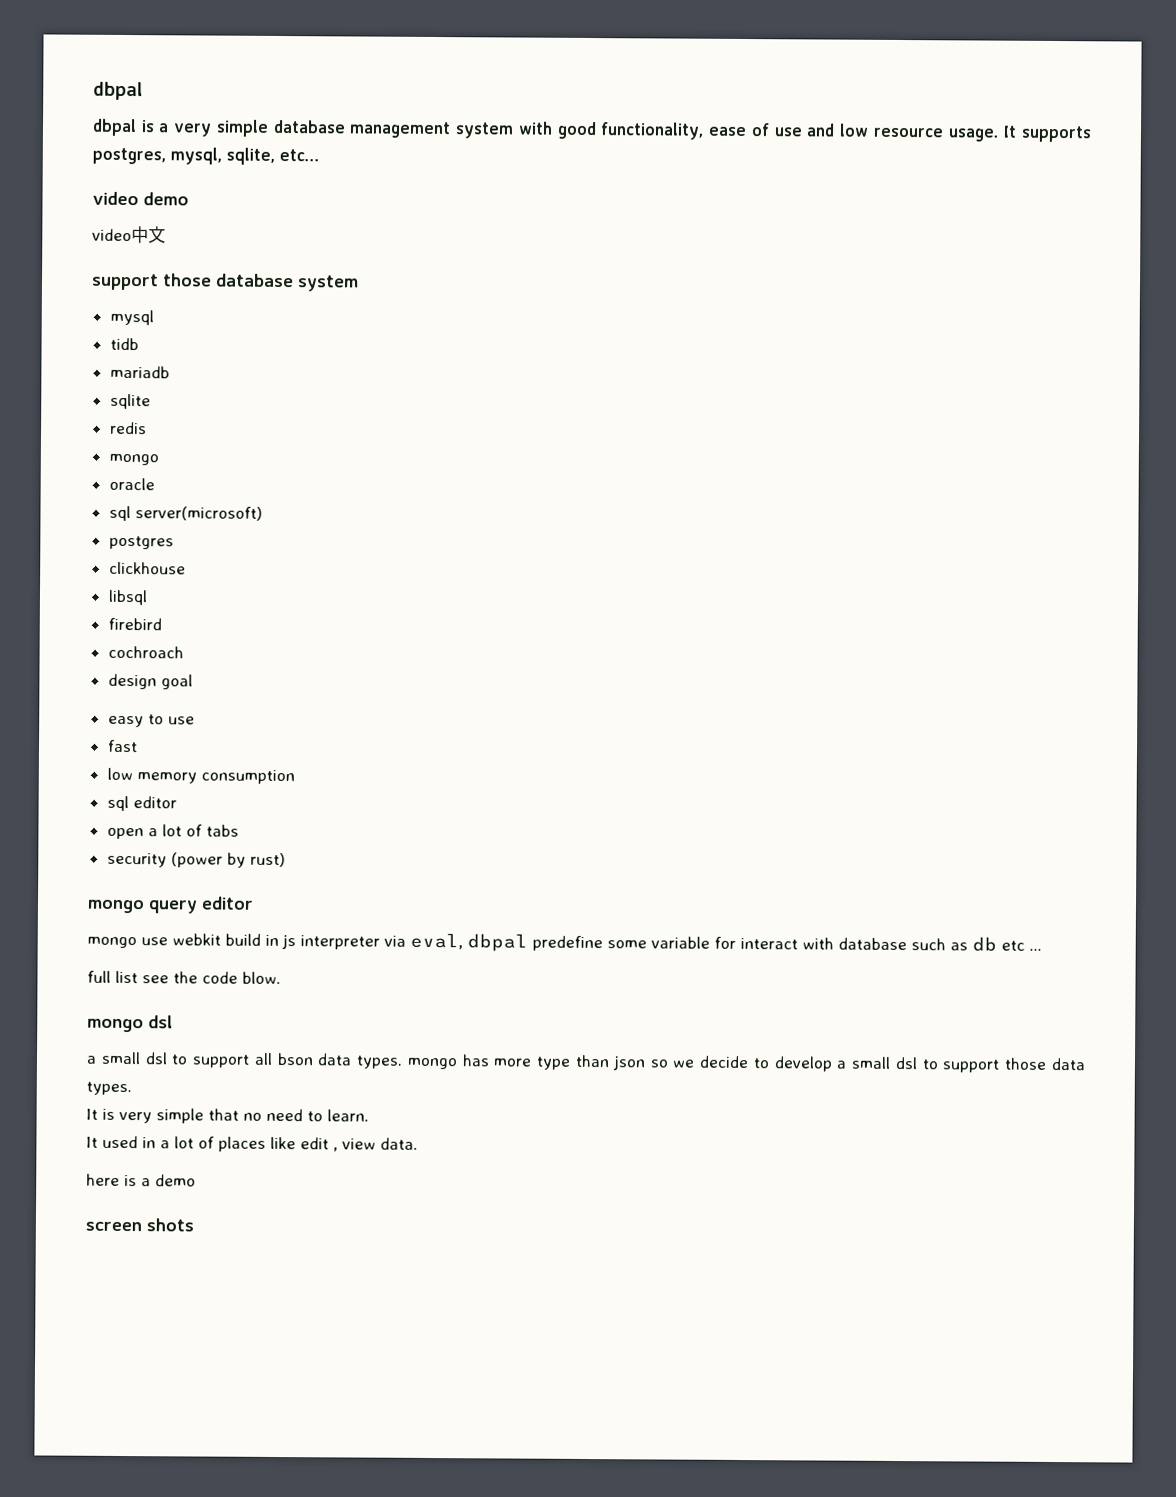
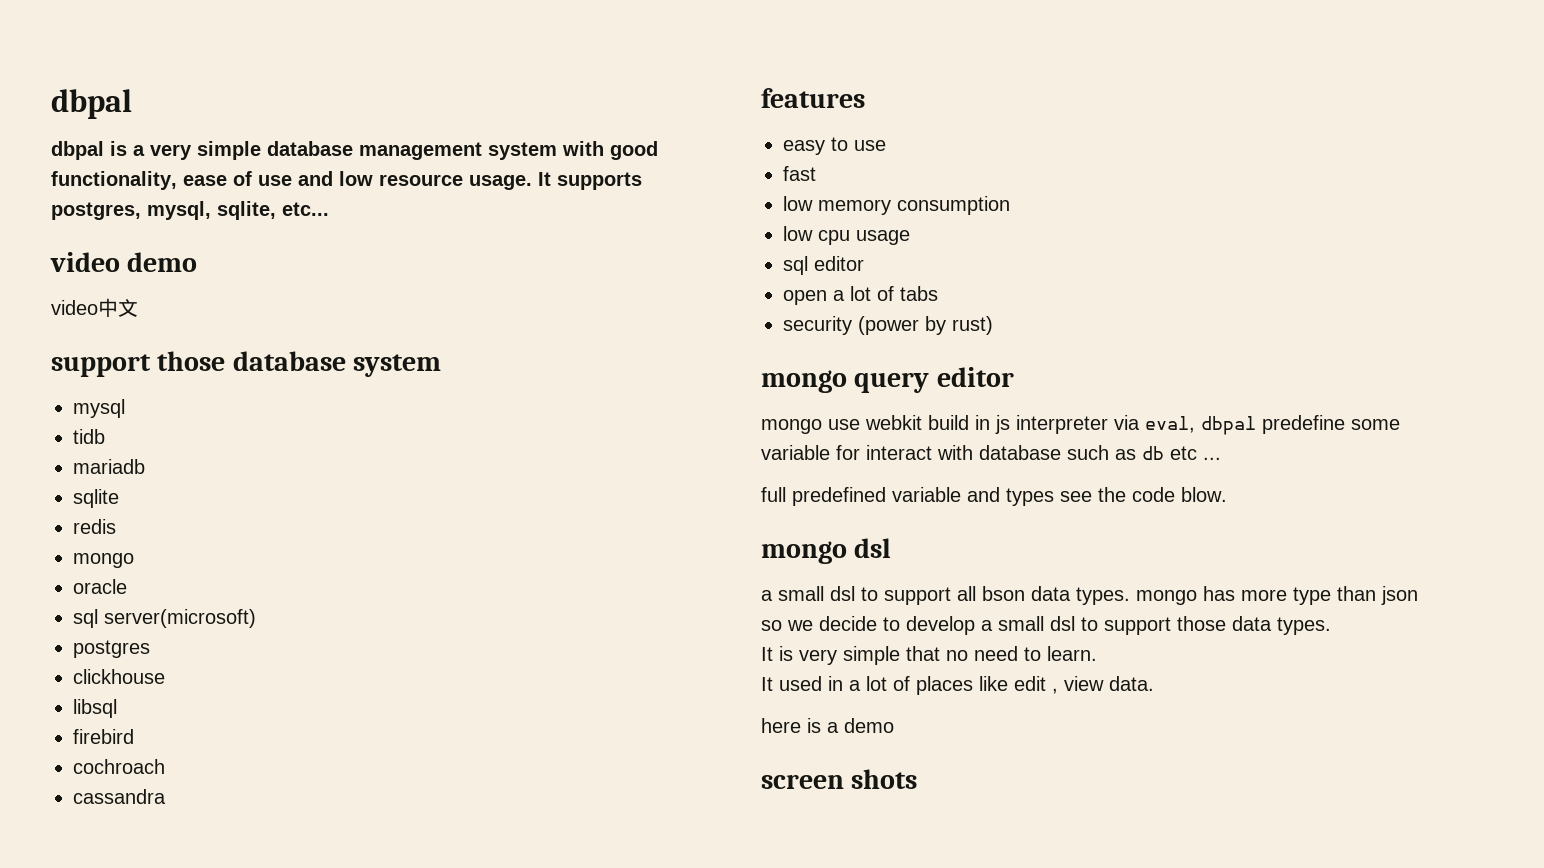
[107,673,193,690] design goal -> [73,789,166,804] [761,88,865,108] cassandra // features
(295, 777) none -> [783,226,910,245] // low cpu usage
[115,970,138,984] list -> [792,487,1054,506] predefined variable and types

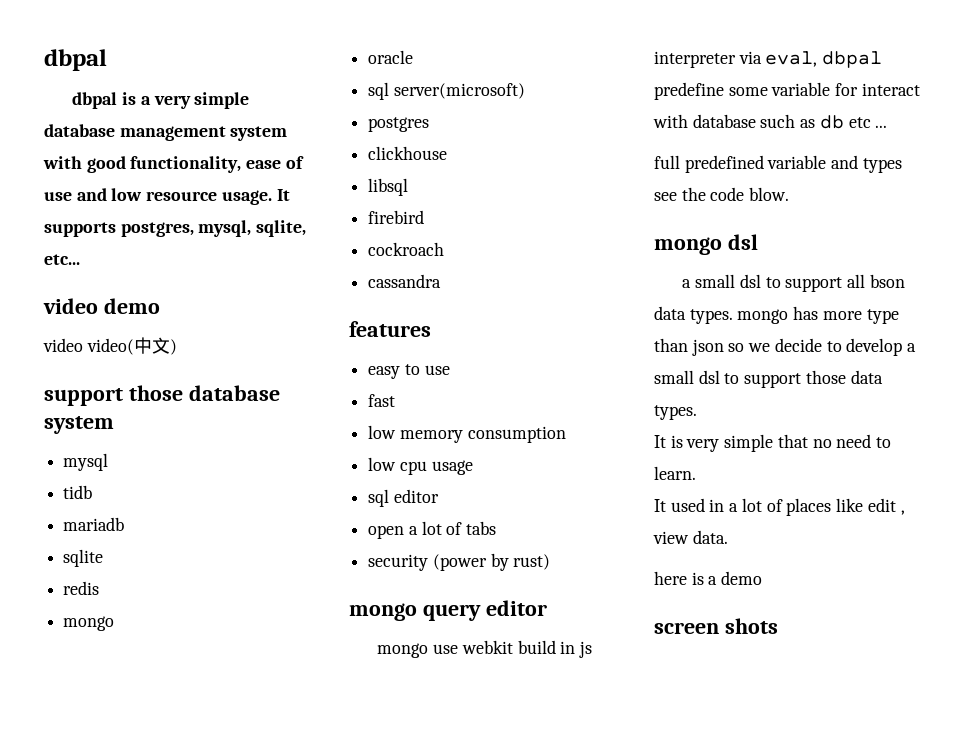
(98, 307) none -> [86,338,134,355] video(
(138, 307) none -> [169,339,177,355] )
[73,759,165,774] cochroach -> [368,242,445,256] cockroach

